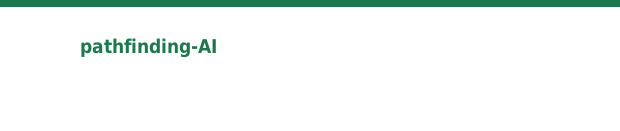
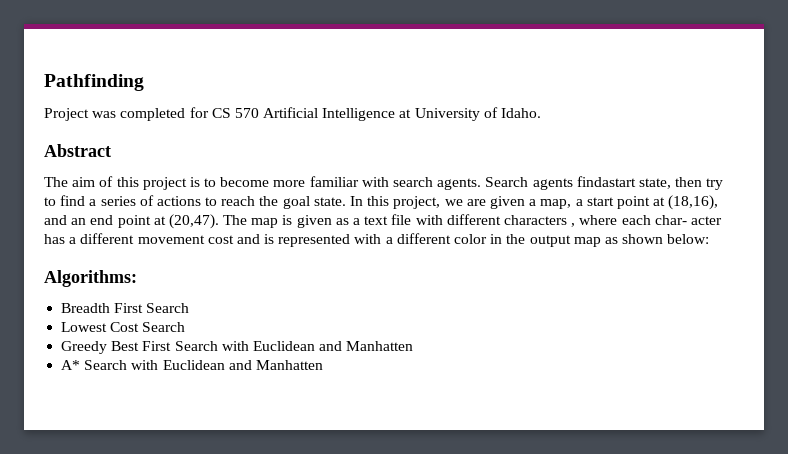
[80,38,217,58] pathfinding-AI -> [44,74,144,91] [44,107,542,121] [44,144,111,157] [44,176,724,190] [44,195,719,210] [44,214,722,229] [44,233,710,247] [44,270,137,287] [61,303,190,313] [61,322,186,332] [61,341,414,354] [61,360,323,370] Pathfinding // Project was completed for CS 570 Artificial Intelligence at University of Idaho. // Abstract // The aim of this project is to become more familiar with search agents. Search agents findastart state, then try to find a series of actions to reach the goal state. In this project, we are given a map, a start point at (18,16), and an end point at (20,47). The map is given as a text file with different characters , where each char- acter has a different movement cost and is represented with a different color in the output map as shown below: // Algorithms: // Breadth First Search // Lowest Cost Search // Greedy Best First Search with Euclidean and Manhatten // A* Search with Euclidean and Manhatten

